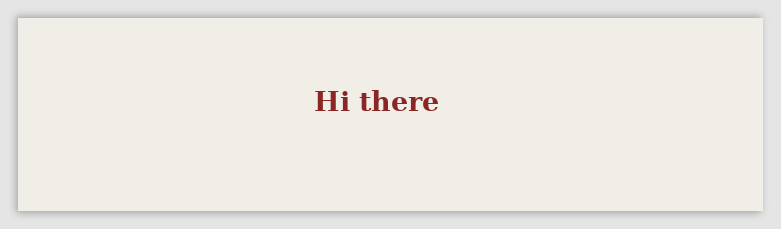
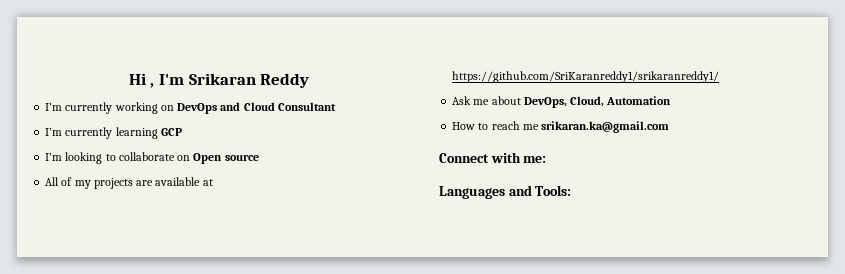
[358,90,439,111] there -> [150,73,310,88] [45,102,336,114] [45,127,182,139] [45,152,259,164] [45,177,213,189] [452,71,720,83] [452,96,672,108] [452,121,670,133] [439,152,547,163] [439,185,572,199] , I'm Srikaran Reddy // I’m currently working on DevOps and Cloud Consultant // I’m currently learning GCP // I’m looking to collaborate on Open source // All of my projects are available at https://github.com/SriKaranreddy1/srikaranreddy1/ // Ask me about DevOps, Cloud, Automation // How to reach me srikaran.ka@gmail.com // Connect with me: // Languages and Tools:

